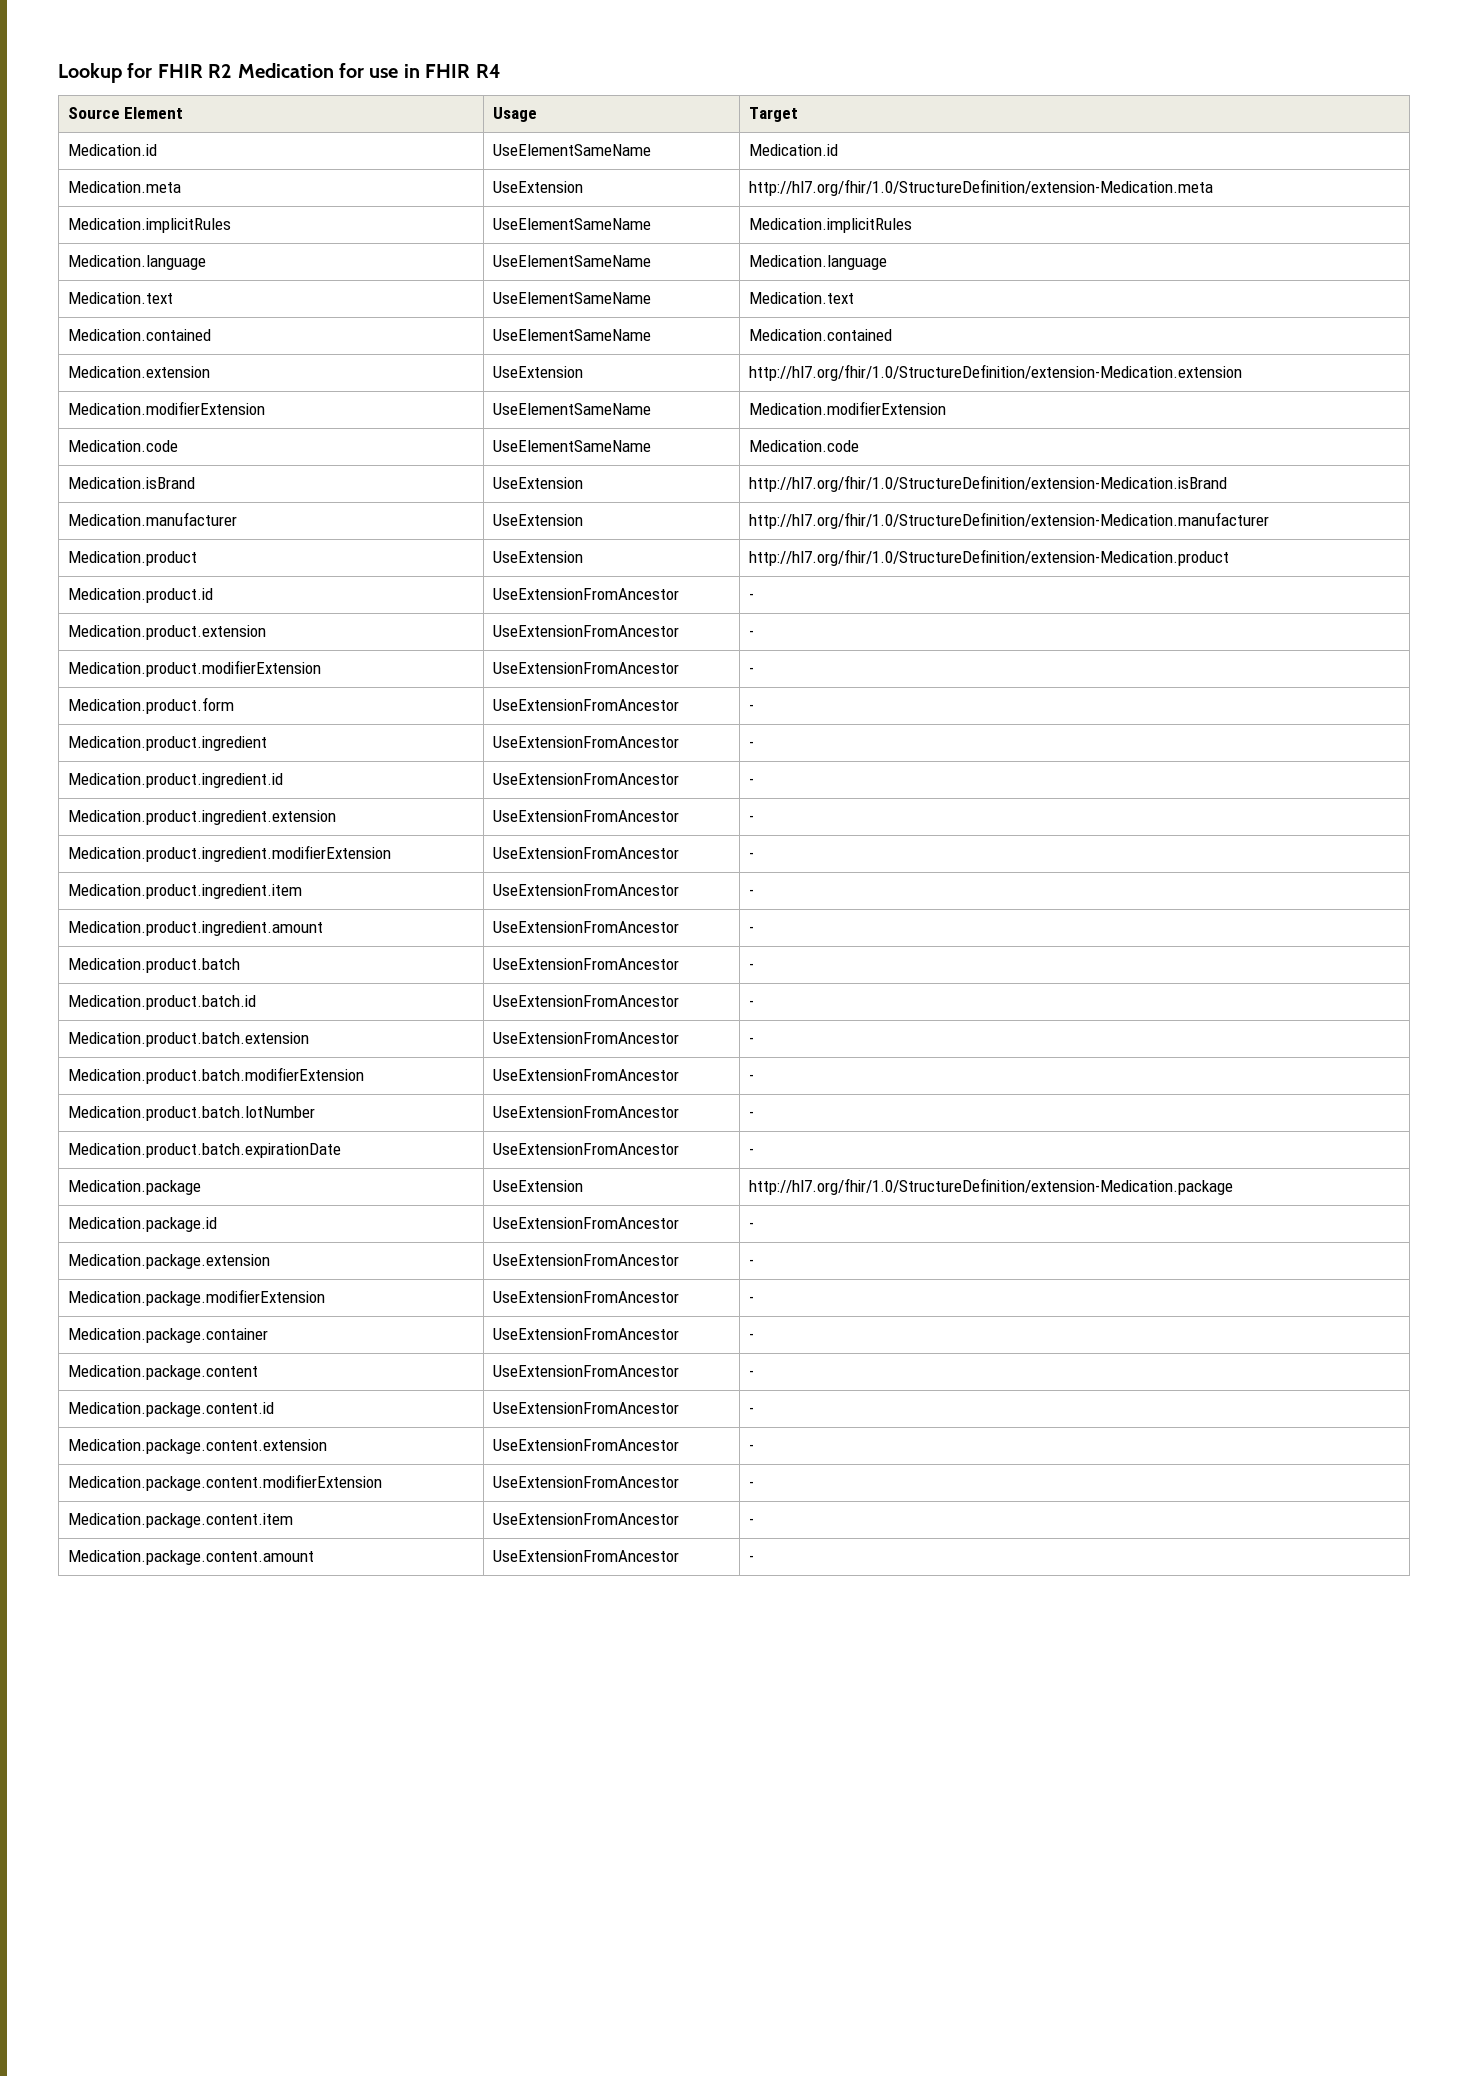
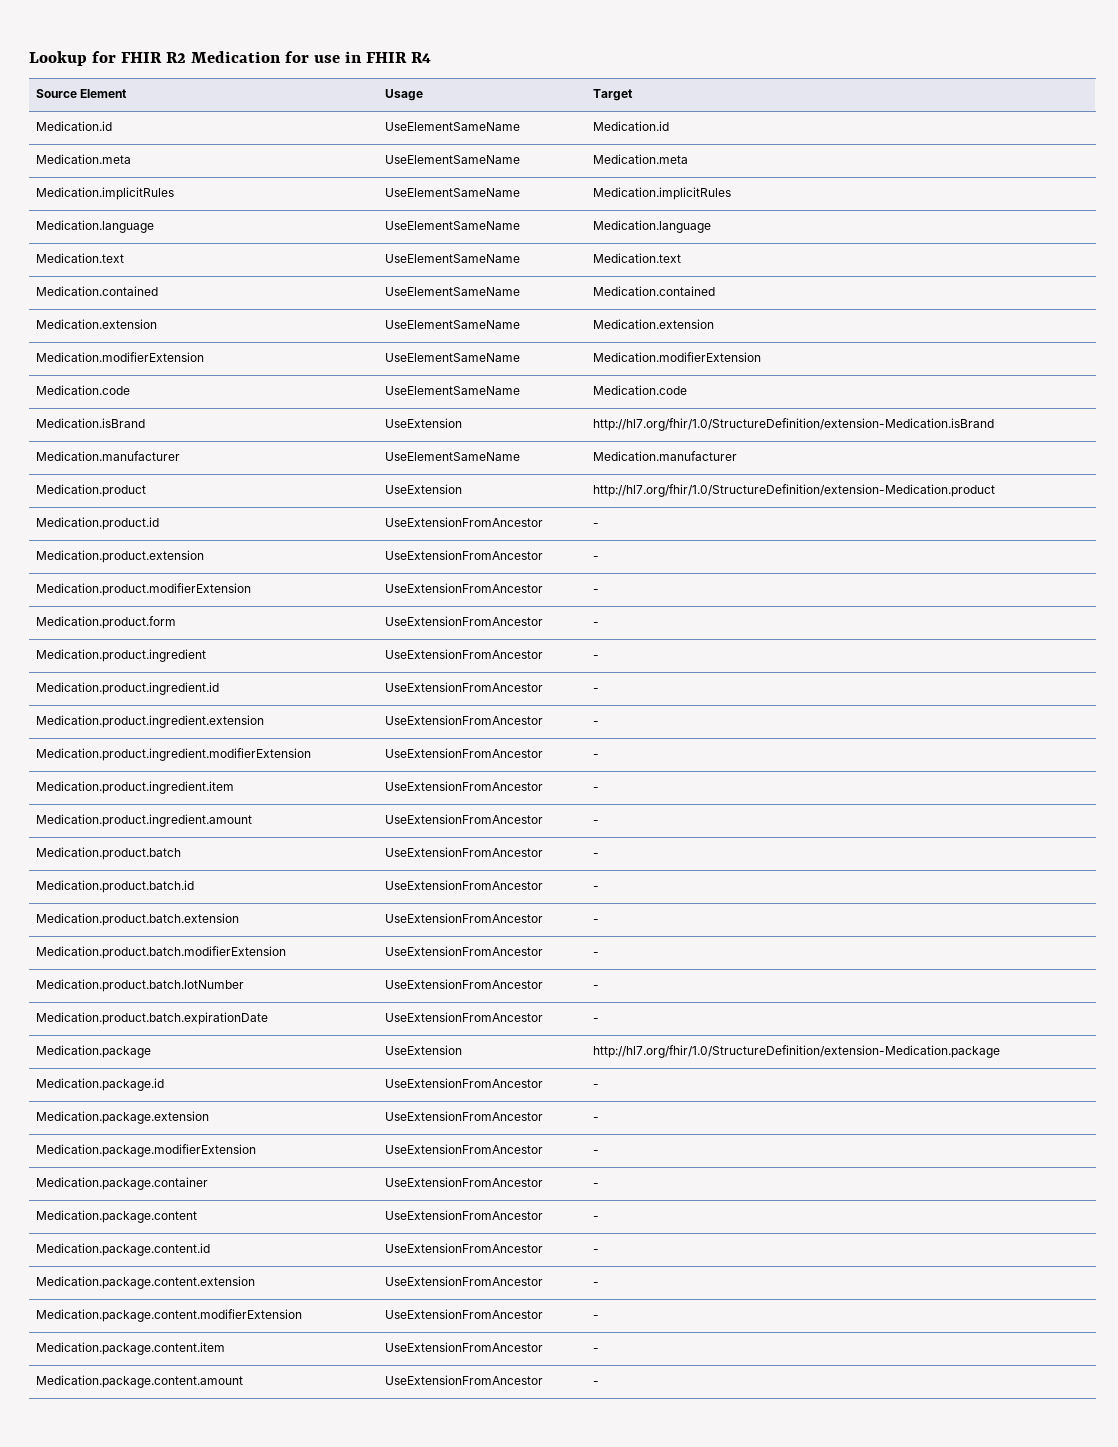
[492,181,583,193] [748,179,1213,196] UseExtension | http://hl7.org/fhir/1.0/StructureDefinition/extension-Medication.meta -> [384,155,520,164] [592,154,688,164] UseElementSameName | Medication.meta
[492,366,583,378] [748,364,1242,381] UseExtension | http://hl7.org/fhir/1.0/StructureDefinition/extension-Medication.extension -> [384,320,520,329] [592,319,714,329] UseElementSameName | Medication.extension
[492,514,583,526] [748,512,1269,529] UseExtension | http://hl7.org/fhir/1.0/StructureDefinition/extension-Medication.manufacturer -> [384,452,520,461] [592,451,737,461] UseElementSameName | Medication.manufacturer

